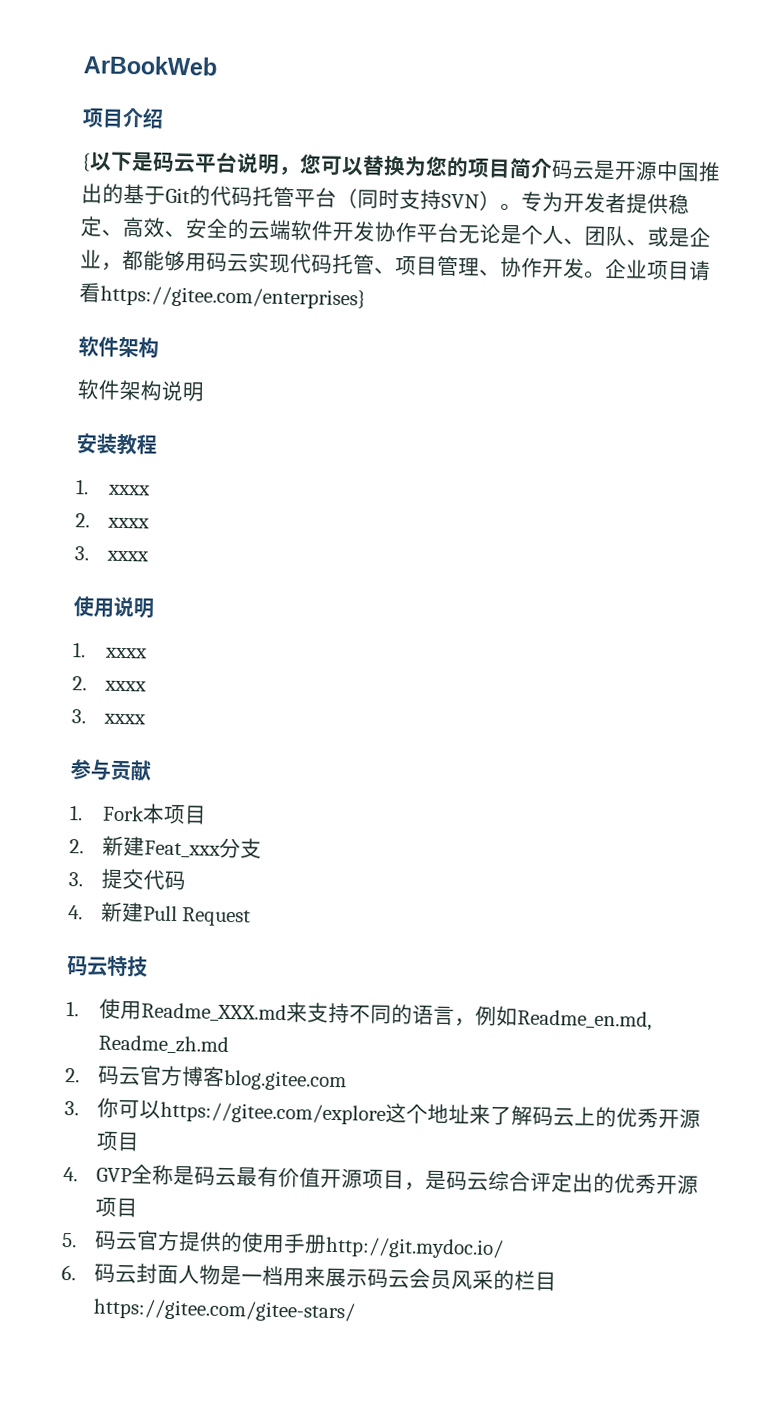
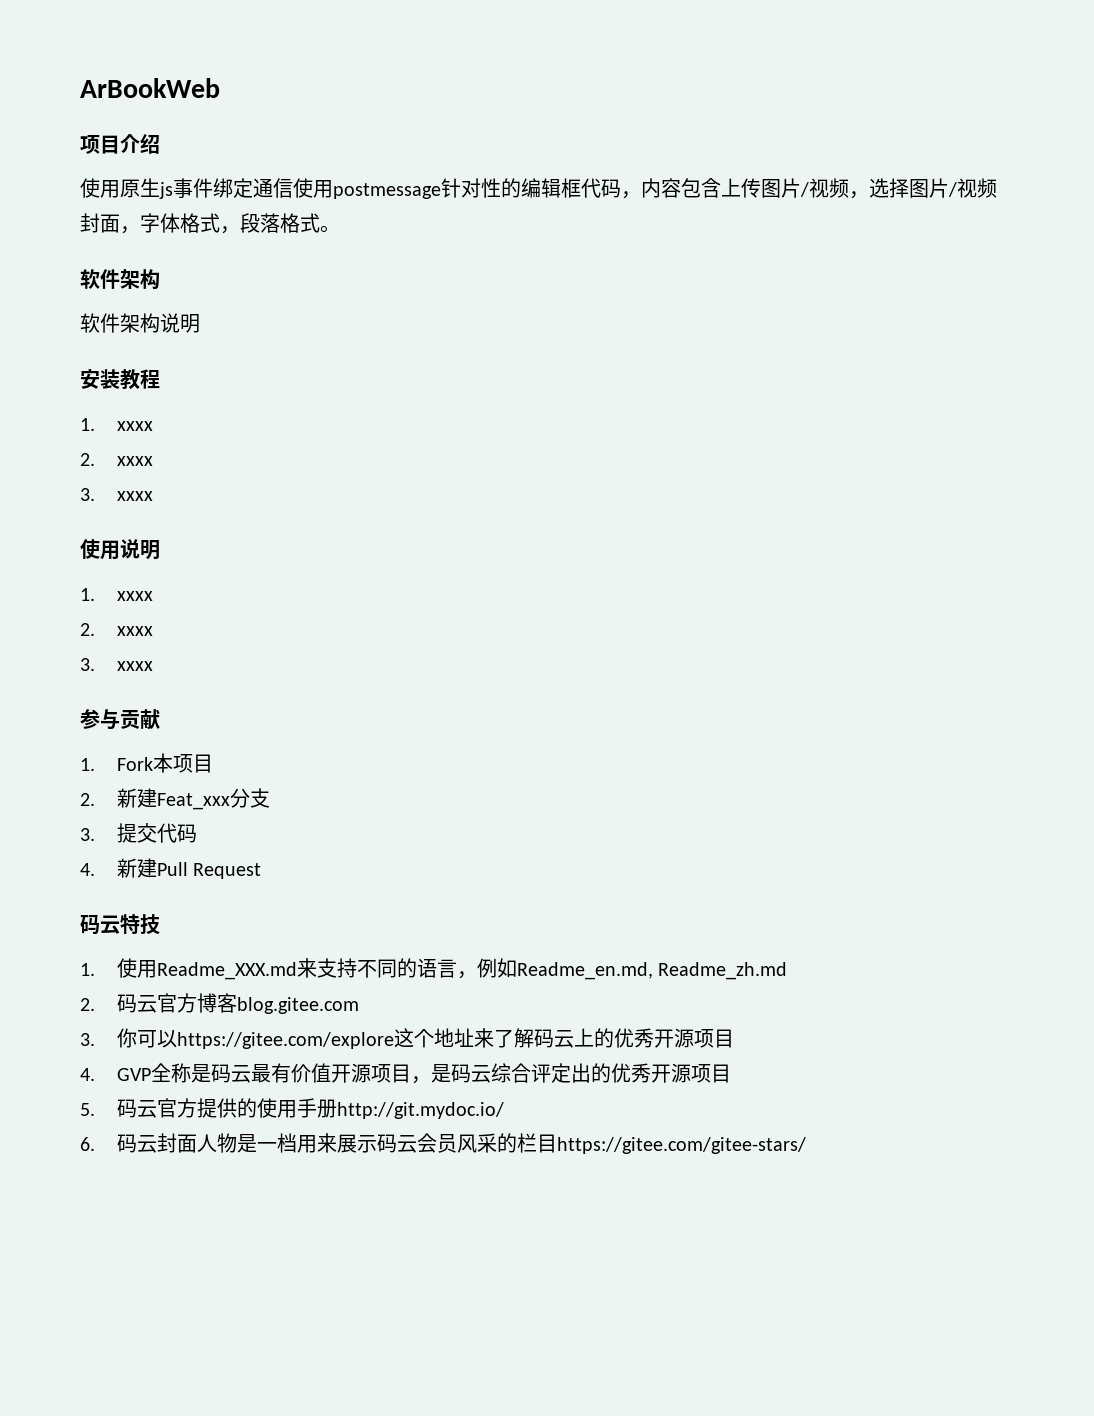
[81,151,721,182] [81,183,690,215] [80,216,711,248] [80,249,711,281] [79,282,366,310] {以下是码云平台说明，您可以替换为您的项目简介码云是开源中国推出的基于Git的代码托管平台（同时支持SVN）。专为开发者提供稳定、高效、安全的云端软件开发协作平台无论是个人、团队、或是企业，都能够用码云实现代码托管、项目管理、协作开发。企业项目请看https://gitee.com/enterprises} -> [80,178,997,199] [80,213,340,234] 使用原生js事件绑定通信使用postmessage针对性的编辑框代码，内容包含上传图片/视频，选择图片/视频封面，字体格式，段落格式。

